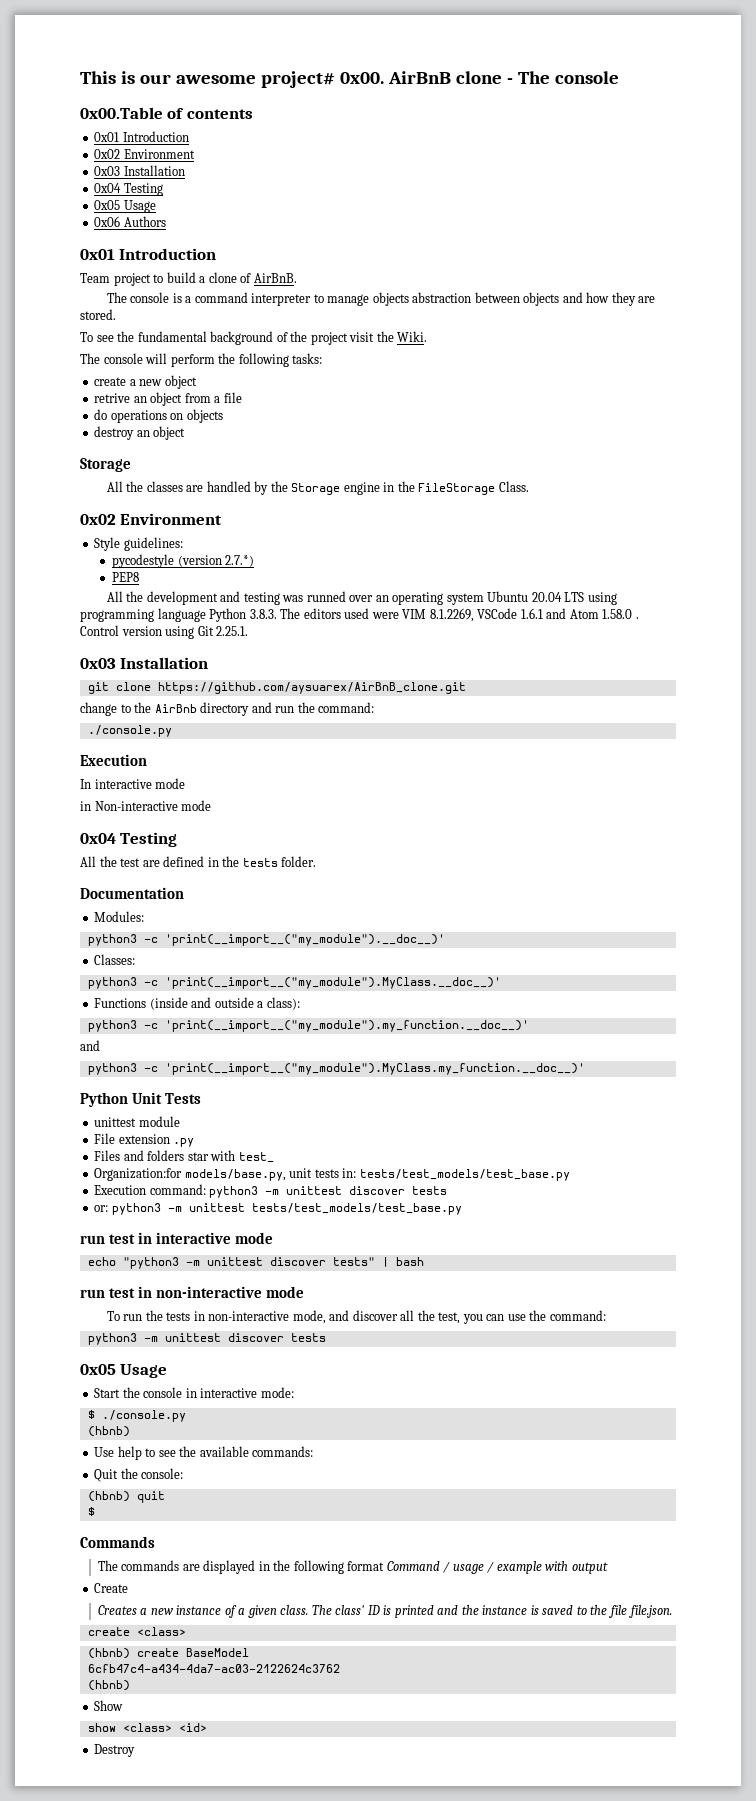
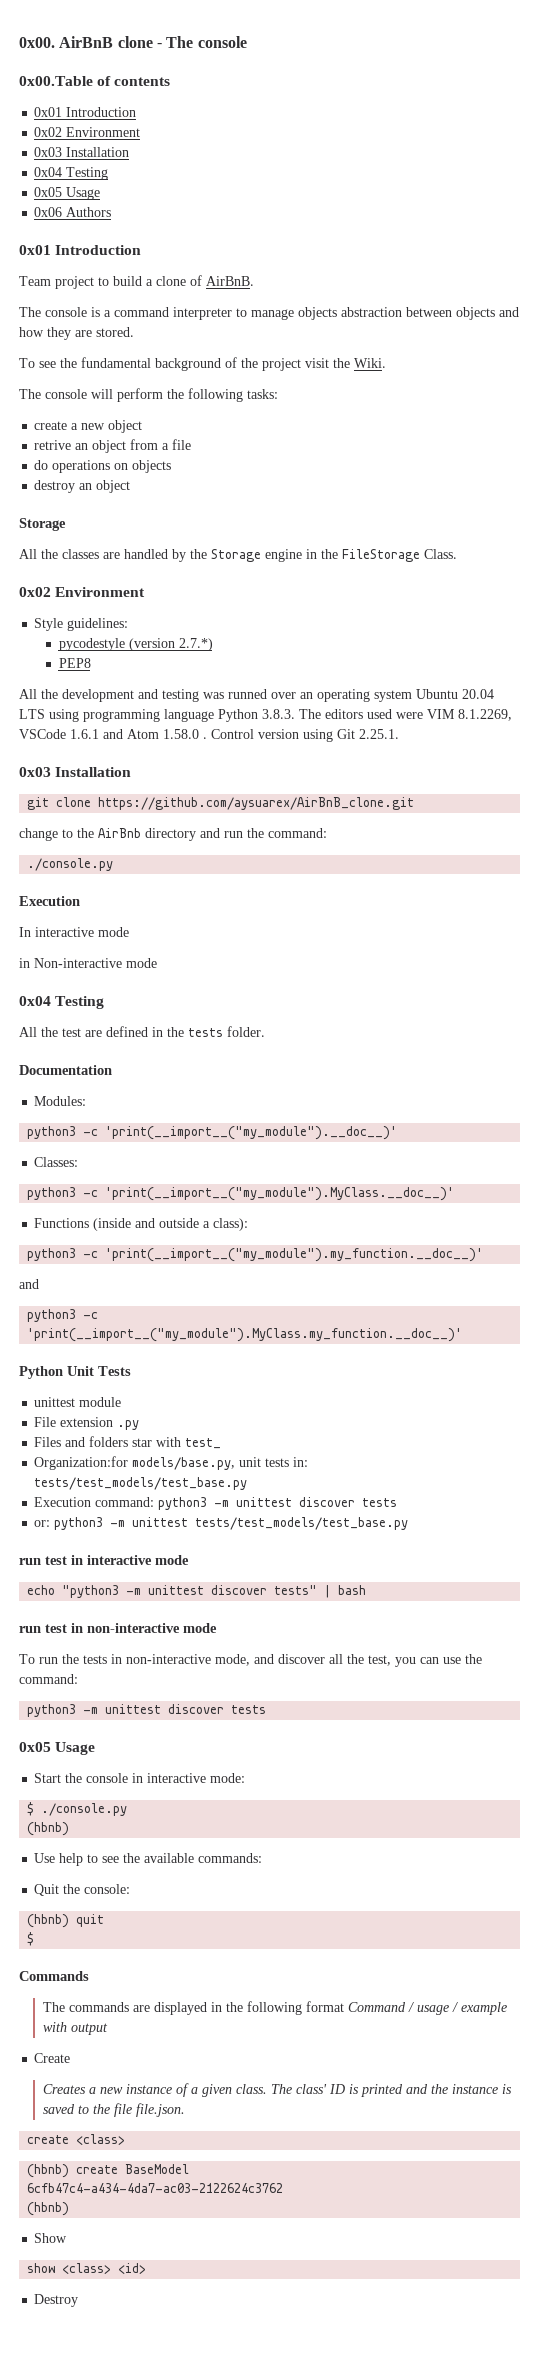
[80,71,335,88] This is our awesome project# -> (19, 42) none

